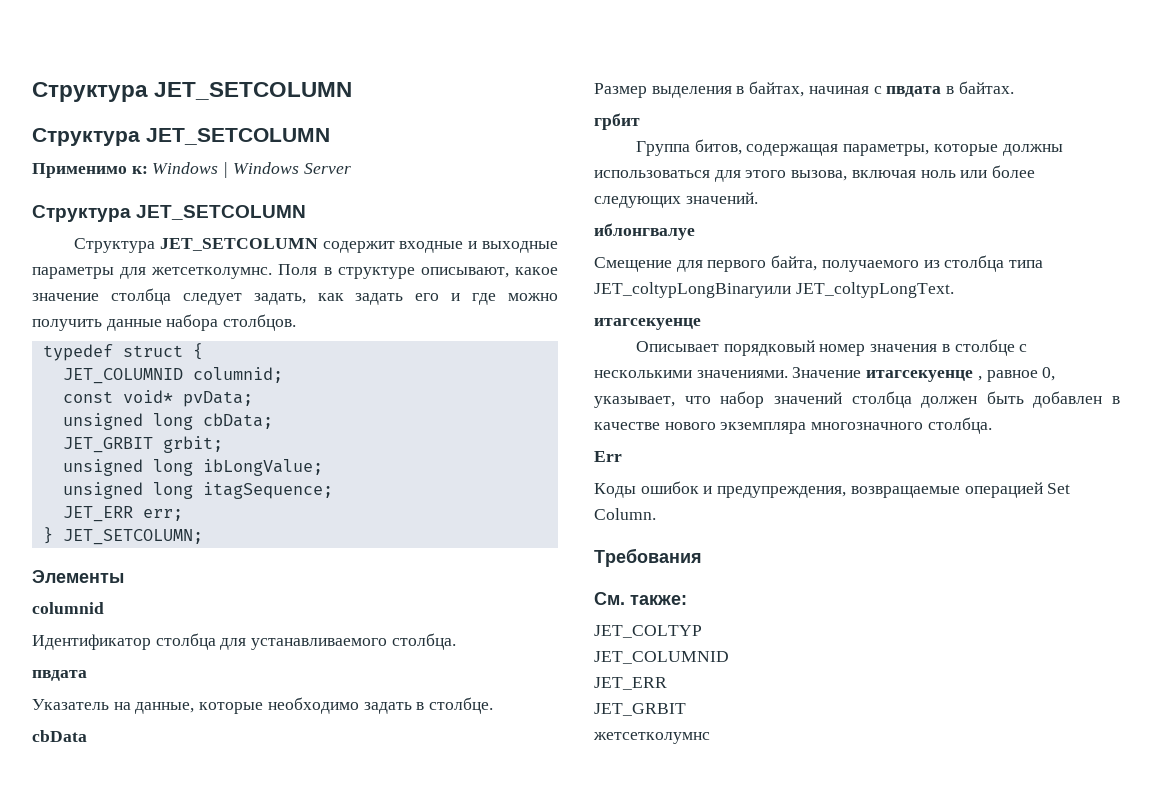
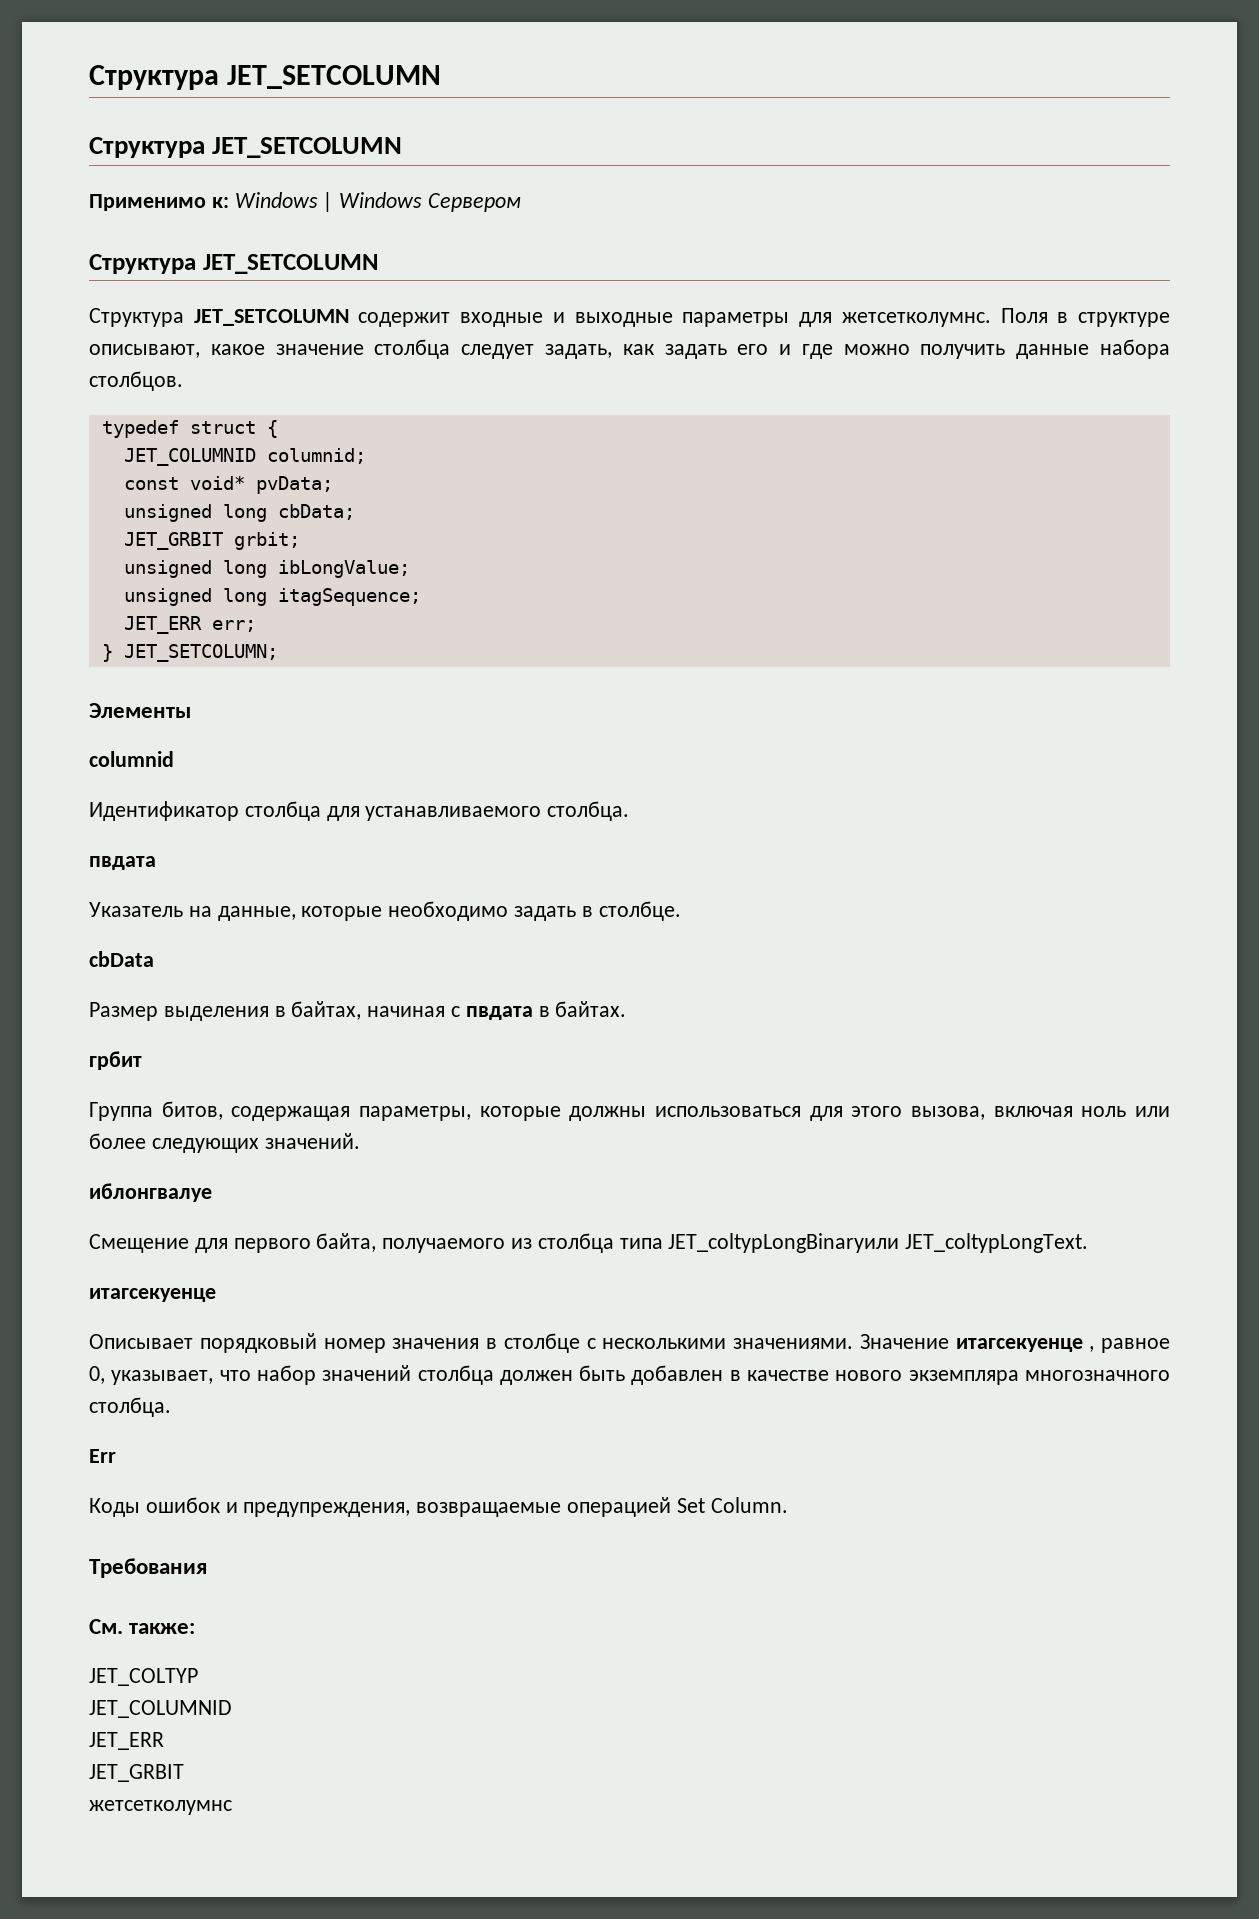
[303,163,351,174] Server -> [428,193,522,212] Сервером

